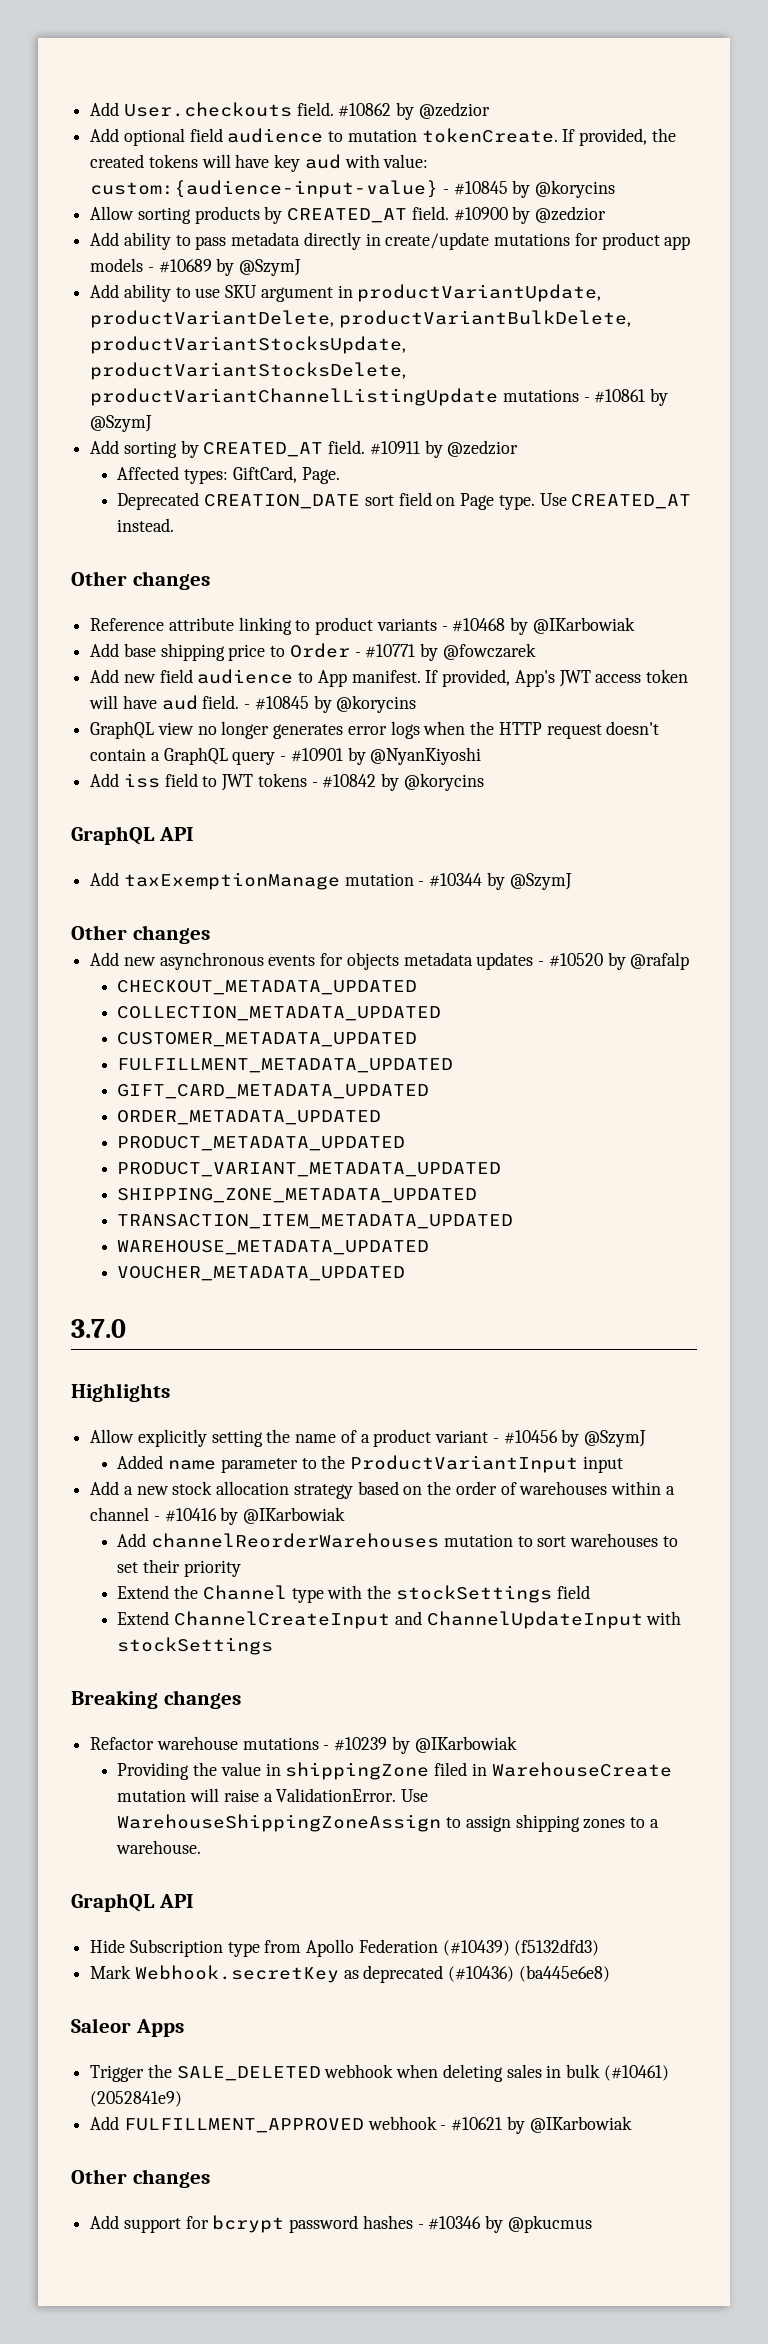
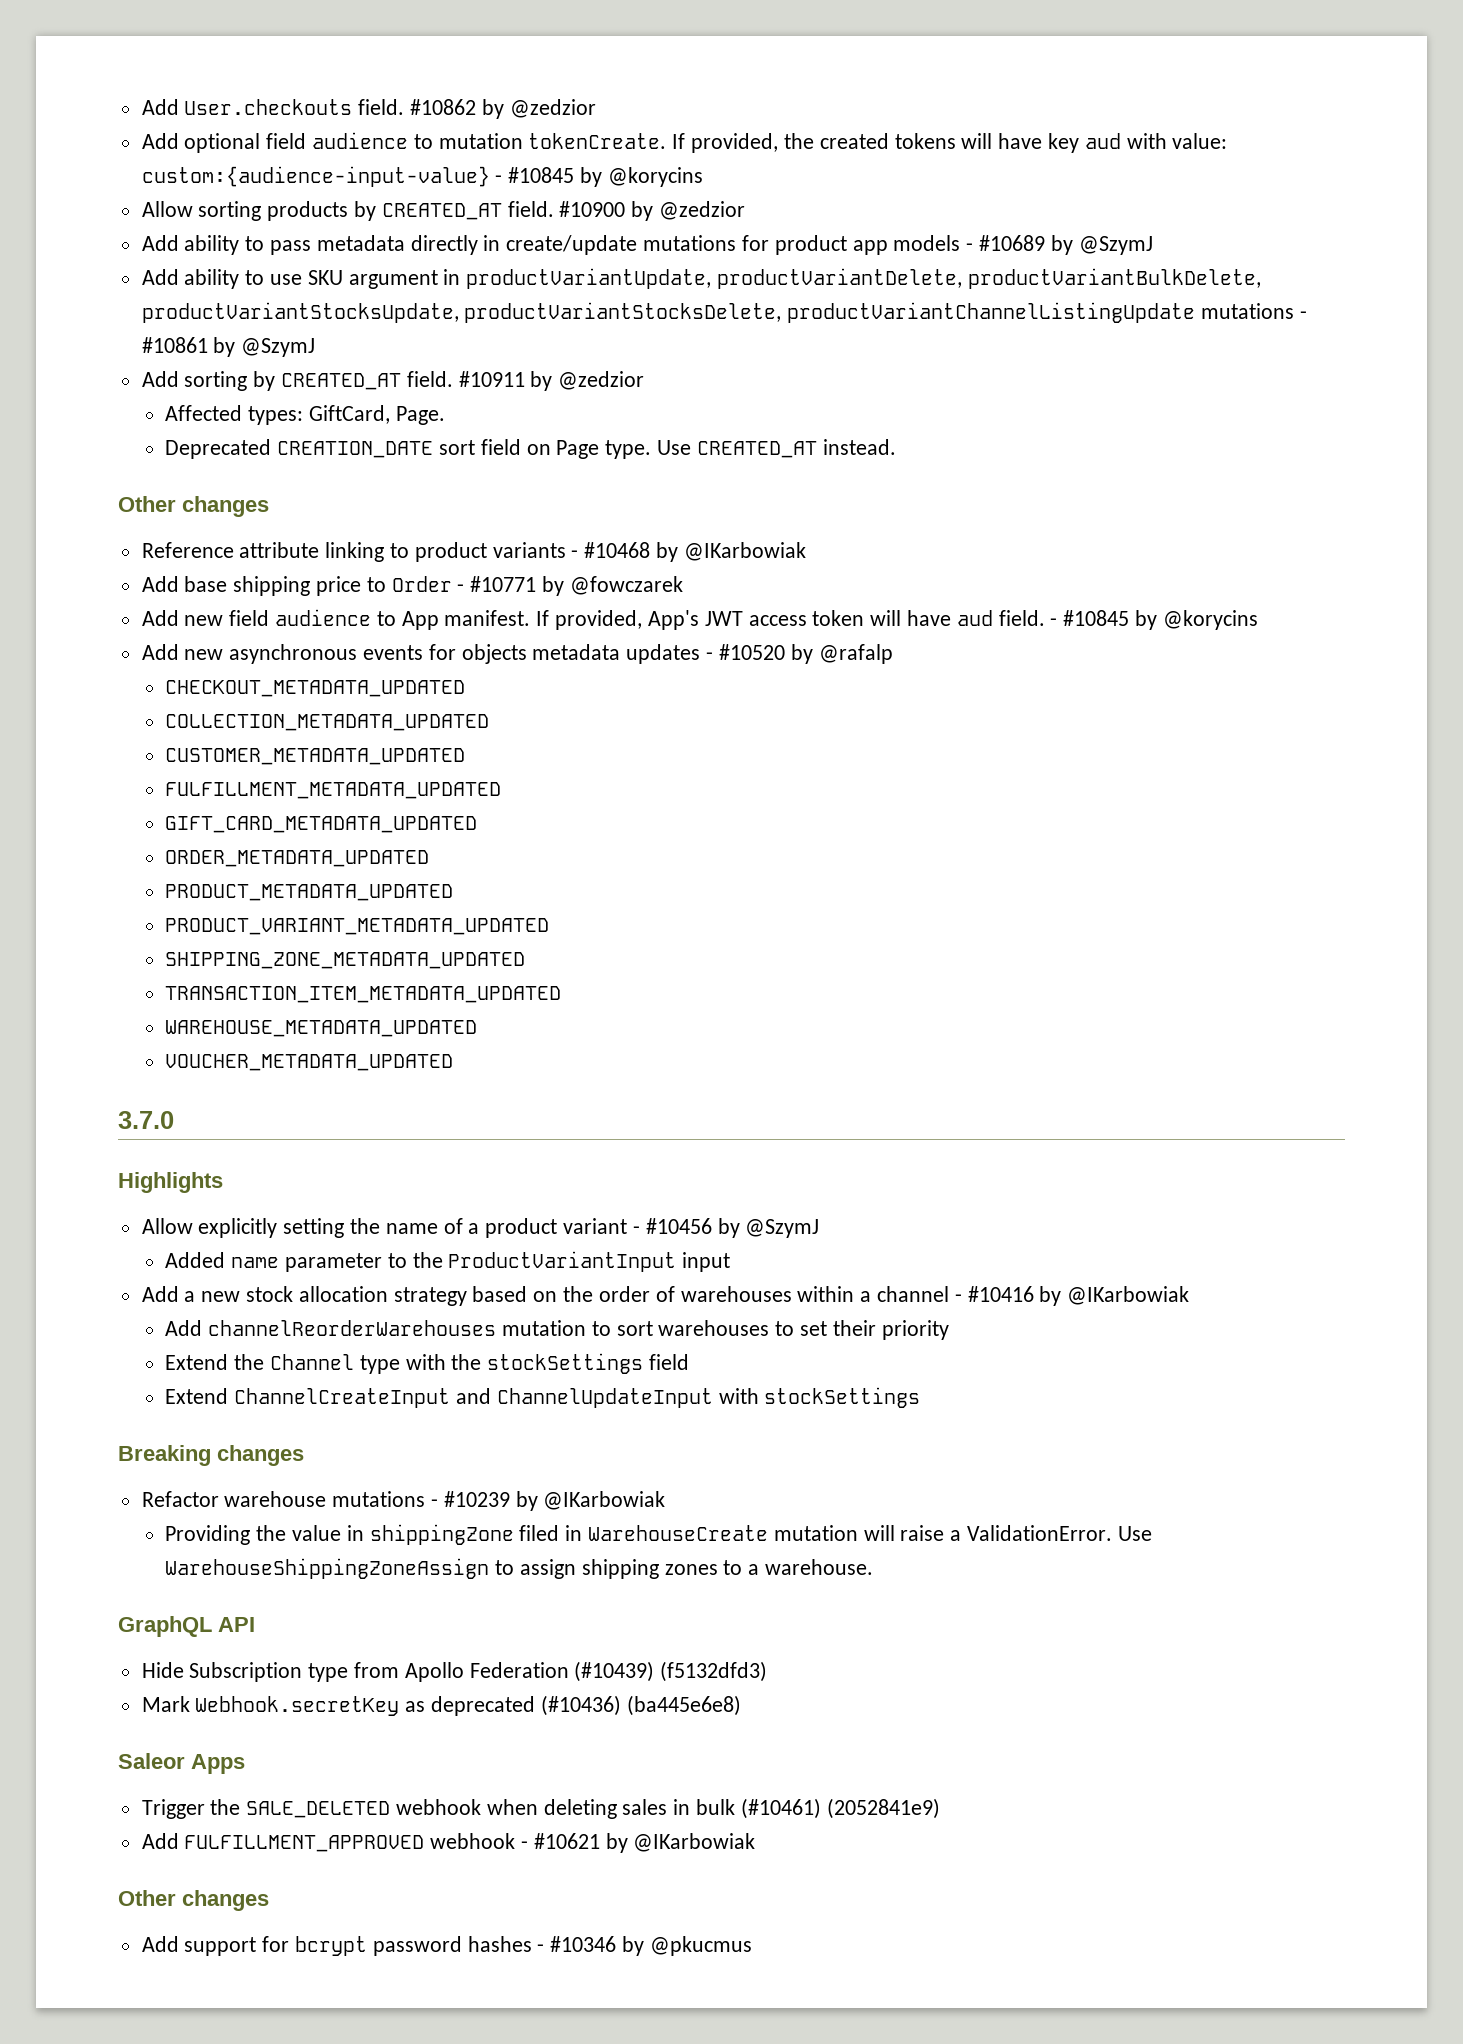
[90,721,660,739] [90,747,482,765] [90,773,484,791] [71,826,194,845] [90,872,572,890] [71,925,210,944] // GraphQL view no longer generates error logs when the HTTP request doesn't contain a GraphQL query - #10901 by @NyanKiyoshi // Add iss field to JWT tokens - #10842 by @korycins // GraphQL API // Add taxExemptionManage mutation - #10344 by @SzymJ // Other changes -> (1258, 620) none

